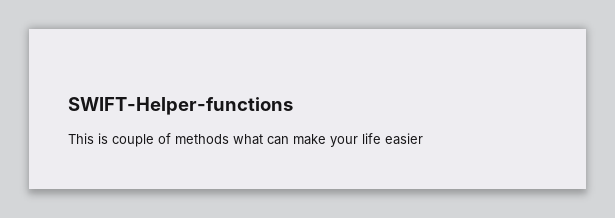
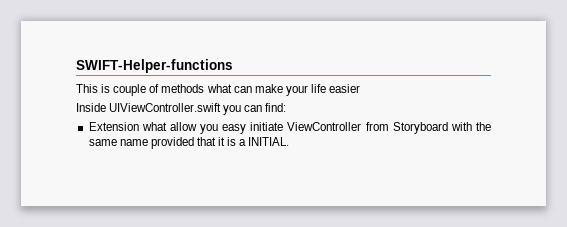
(423, 139) none -> [76,103,287,115] [88,122,491,134] [88,137,290,149] // Inside UIViewController.swift you can find: // Extension what allow you easy initiate ViewController from Storyboard with the same name provided that it is a INITIAL.

